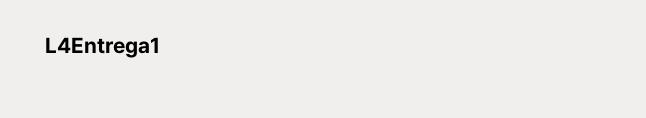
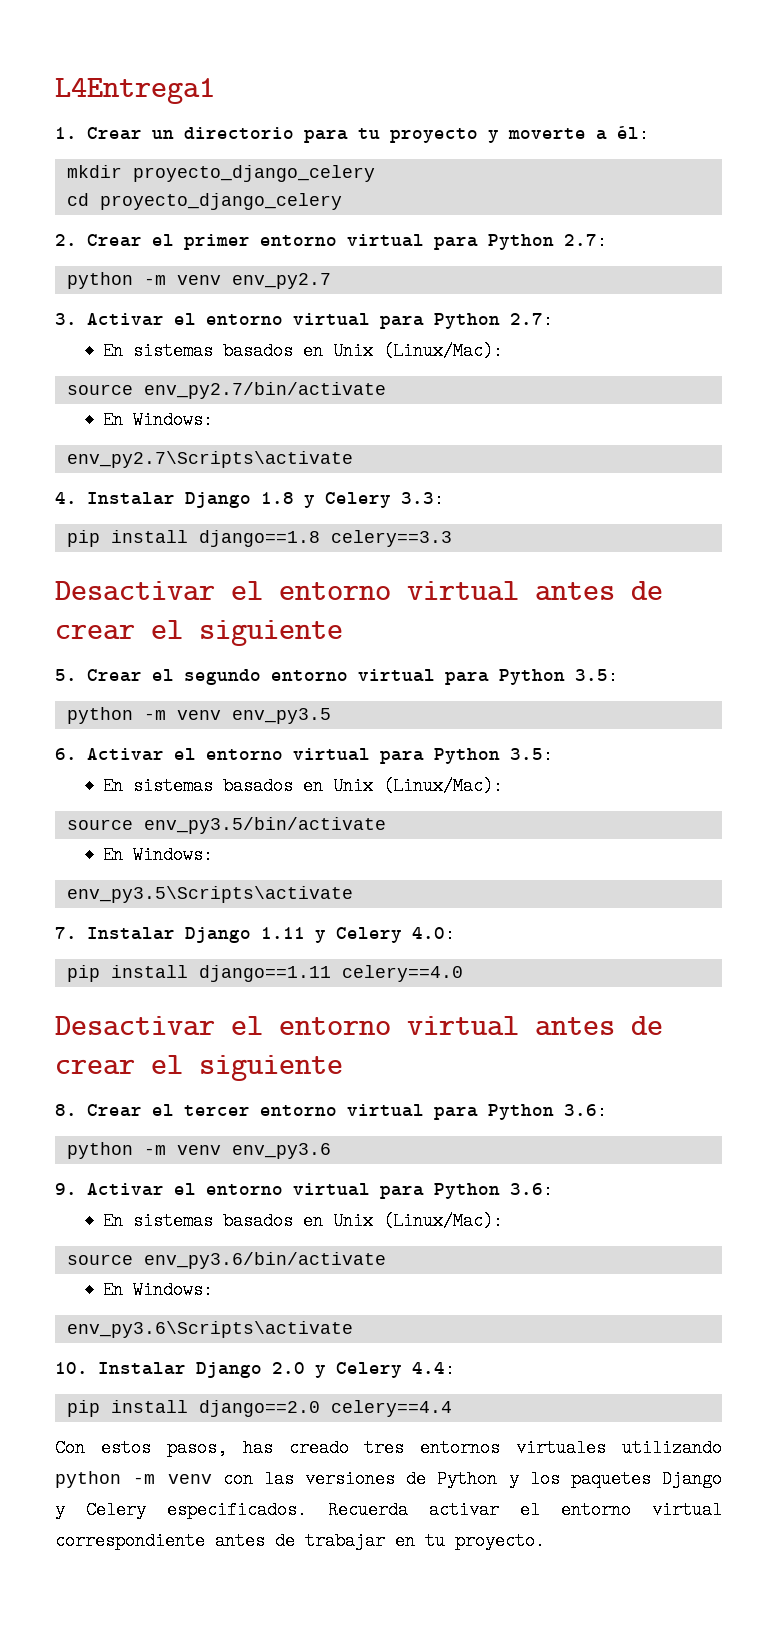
(160, 47) none -> [55,125,649,143] [66,165,375,182] [66,193,342,210] [55,232,607,250] [66,272,331,289] [55,311,553,329] [103,342,504,360] [66,382,386,399] [103,411,214,429] [66,451,353,468] [55,490,444,508] [66,530,452,547] [55,581,663,601] [55,620,343,646] [55,667,618,685] [66,707,331,724] [55,746,553,764] [103,777,504,795] [66,817,386,834] [103,846,214,864] [66,886,353,903] [55,925,455,943] [66,965,463,982] [55,1016,663,1036] [55,1055,343,1081] [55,1102,607,1120] [66,1142,331,1159] [55,1181,553,1199] [103,1212,504,1230] [66,1252,386,1269] [103,1281,214,1299] [66,1321,353,1338] [55,1360,455,1378] [66,1400,452,1417] [55,1439,722,1457] [55,1470,722,1488] [55,1501,722,1519] [55,1532,545,1550] // 1. Crear un directorio para tu proyecto y moverte a él: // mkdir proyecto_django_celery // cd proyecto_django_celery // 2. Crear el primer entorno virtual para Python 2.7: // python -m venv env_py2.7 // 3. Activar el entorno virtual para Python 2.7: // En sistemas basados en Unix (Linux/Mac): // source env_py2.7/bin/activate // En Windows: // env_py2.7\Scripts\activate // 4. Instalar Django 1.8 y Celery 3.3: // pip install django==1.8 celery==3.3 // Desactivar el entorno virtual antes de crear el siguiente // 5. Crear el segundo entorno virtual para Python 3.5: // python -m venv env_py3.5 // 6. Activar el entorno virtual para Python 3.5: // En sistemas basados en Unix (Linux/Mac): // source env_py3.5/bin/activate // En Windows: // env_py3.5\Scripts\activate // 7. Instalar Django 1.11 y Celery 4.0: // pip install django==1.11 celery==4.0 // Desactivar el entorno virtual antes de crear el siguiente // 8. Crear el tercer entorno virtual para Python 3.6: // python -m venv env_py3.6 // 9. Activar el entorno virtual para Python 3.6: // En sistemas basados en Unix (Linux/Mac): // source env_py3.6/bin/activate // En Windows: // env_py3.6\Scripts\activate // 10. Instalar Django 2.0 y Celery 4.4: // pip install django==2.0 celery==4.4 // Con estos pasos, has creado tres entornos virtuales utilizando python -m venv con las versiones de Python y los paquetes Django y Celery especificados. Recuerda activar el entorno virtual correspondiente antes de trabajar en tu proyecto.

